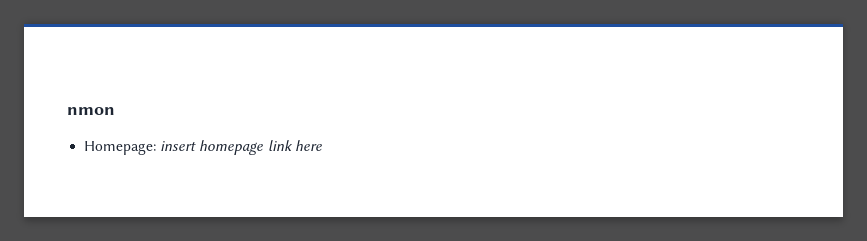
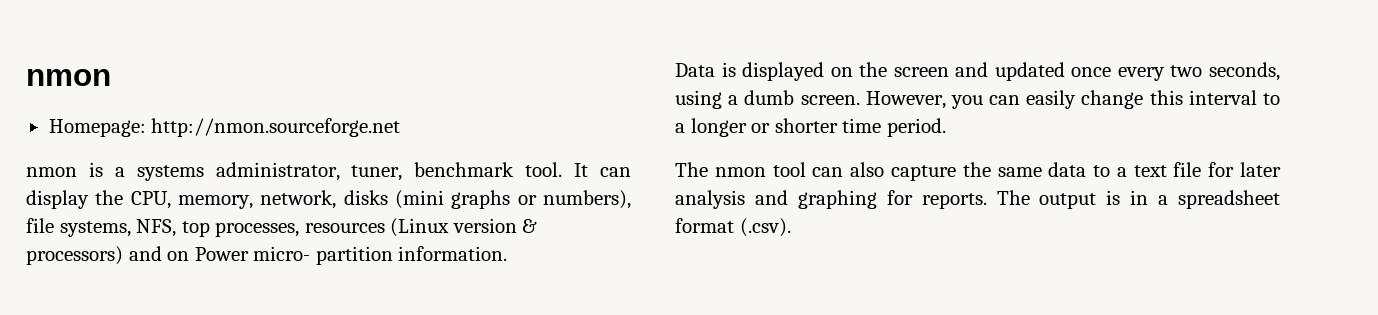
[160,140,322,155] insert homepage link here -> [151,118,401,137] [26,162,632,181] [26,190,631,209] [26,218,538,237] [26,246,508,265] [675,62,1280,81] [675,90,1280,109] [675,118,946,137] [675,162,1281,181] [675,190,1280,209] [675,218,791,237] http://nmon.sourceforge.net // nmon is a systems administrator, tuner, benchmark tool. It can display the CPU, memory, network, disks (mini graphs or numbers), file systems, NFS, top processes, resources (Linux version & processors) and on Power micro- partition information. // Data is displayed on the screen and updated once every two seconds, using a dumb screen. However, you can easily change this interval to a longer or shorter time period. // The nmon tool can also capture the same data to a text file for later analysis and graphing for reports. The output is in a spreadsheet format (.csv).

